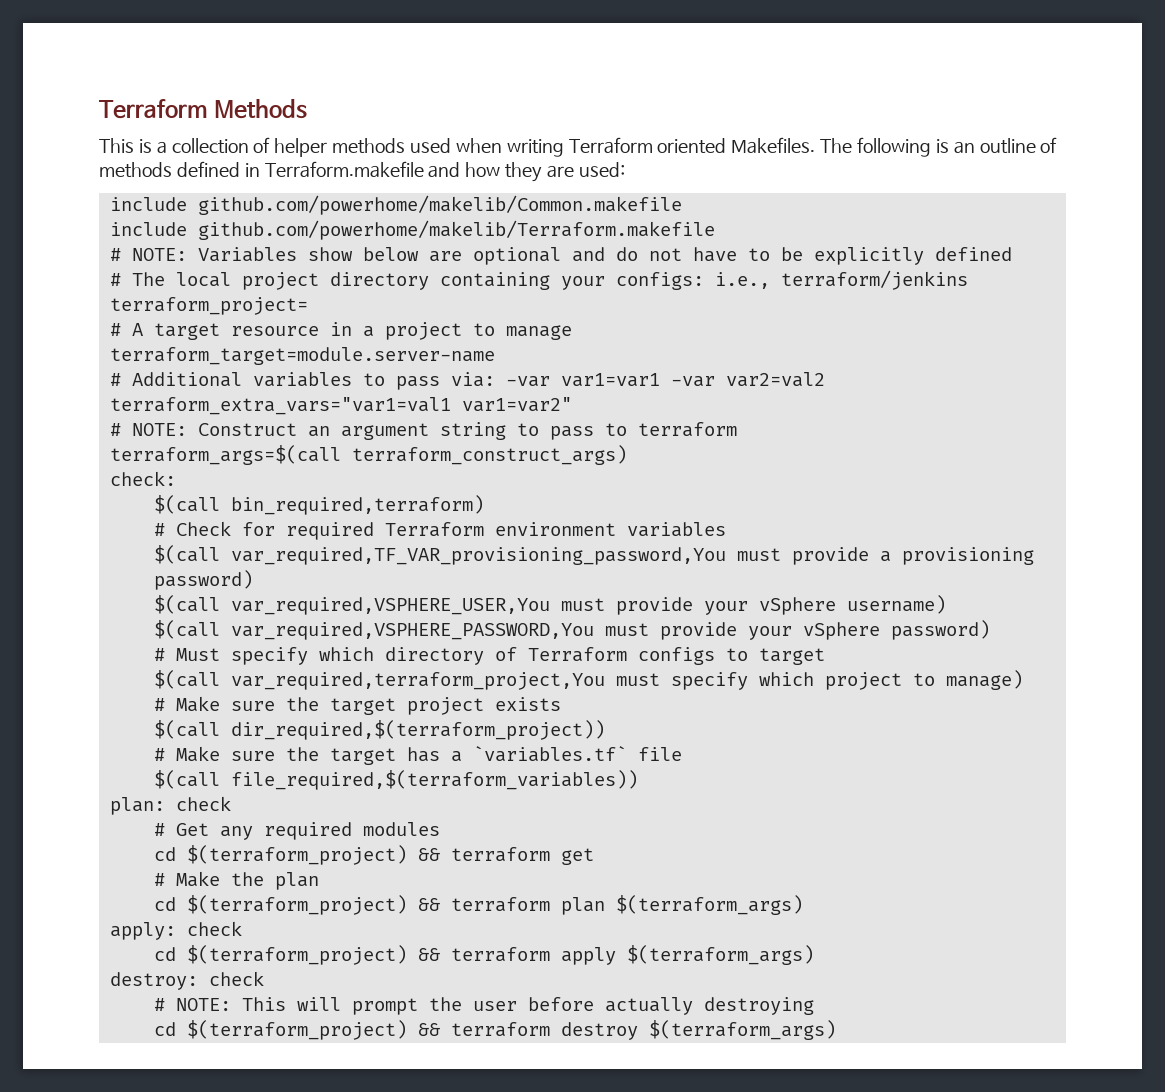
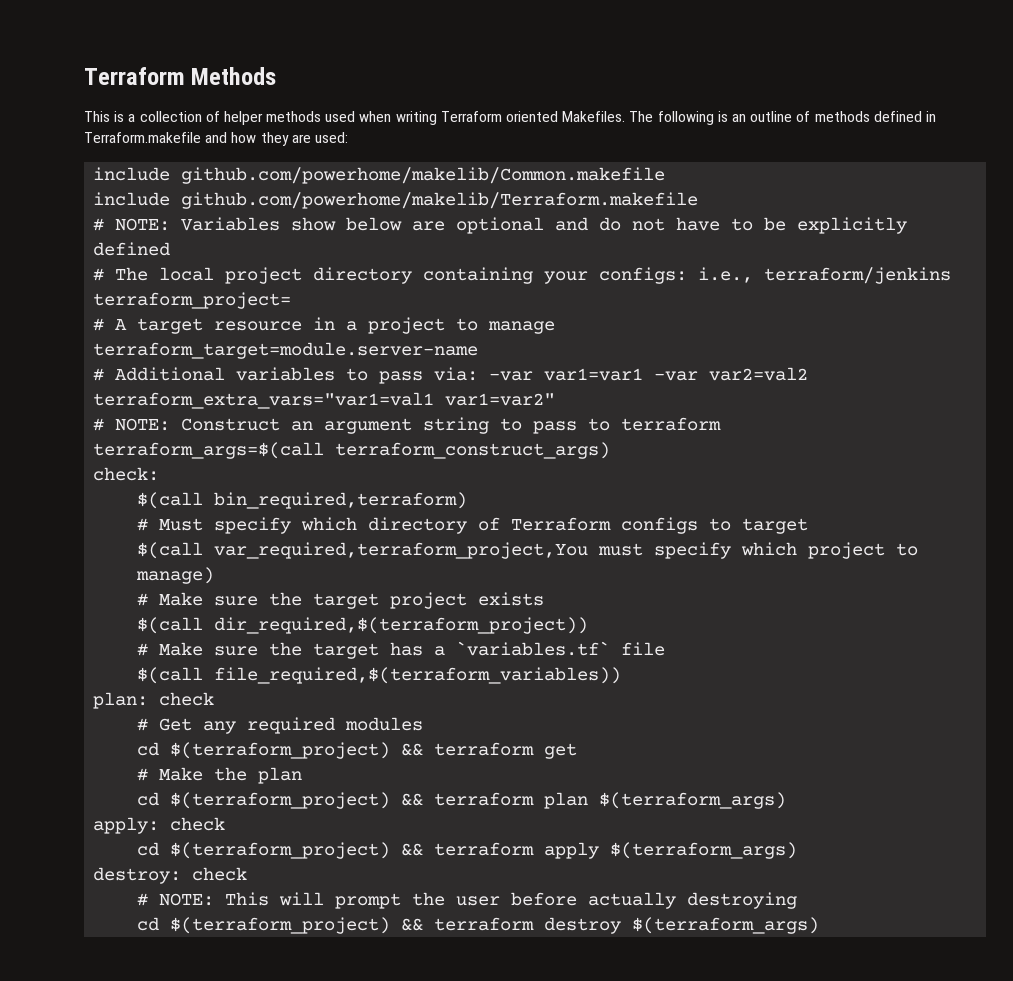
[153,521,726,540] [153,545,1034,565] [153,570,253,590] [153,595,946,615] [153,620,990,640] // # Check for required Terraform environment variables // $(call var_required,TF_VAR_provisioning_password,You must provide a provisioning password) // $(call var_required,VSPHERE_USER,You must provide your vSphere username) // $(call var_required,VSPHERE_PASSWORD,You must provide your vSphere password) -> (468, 500) none

